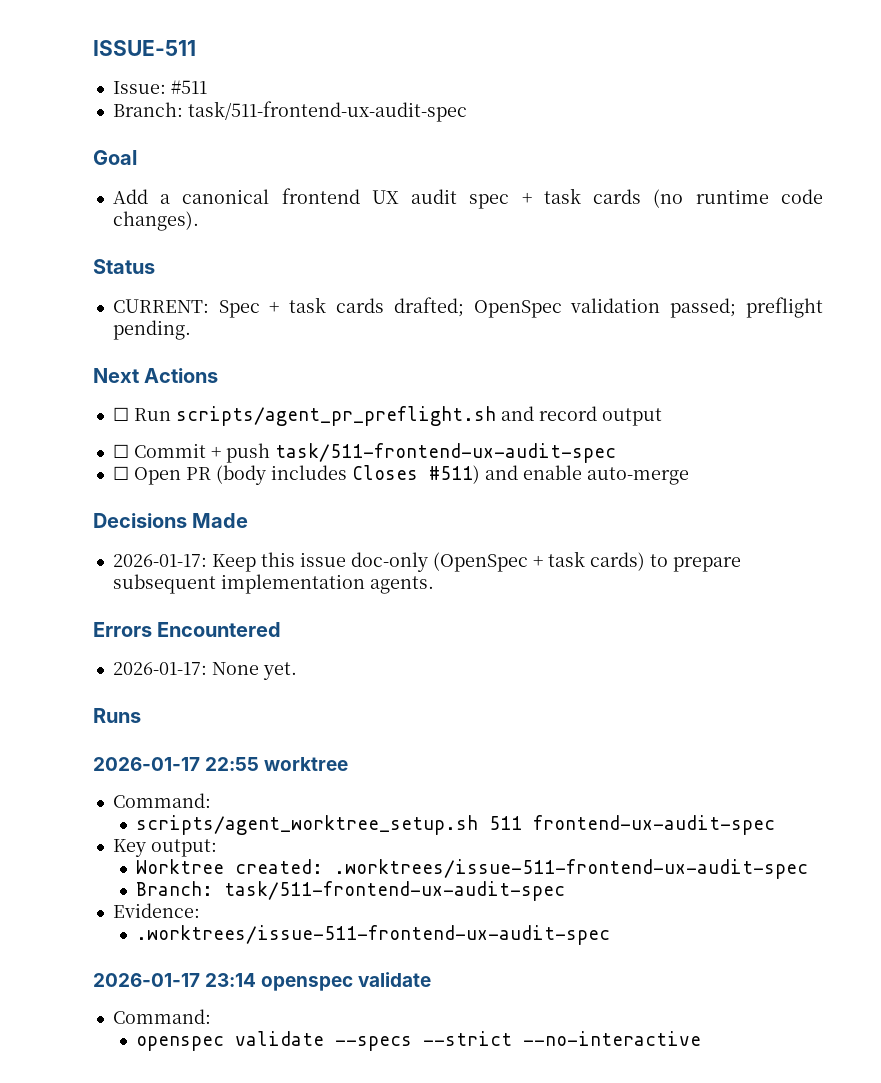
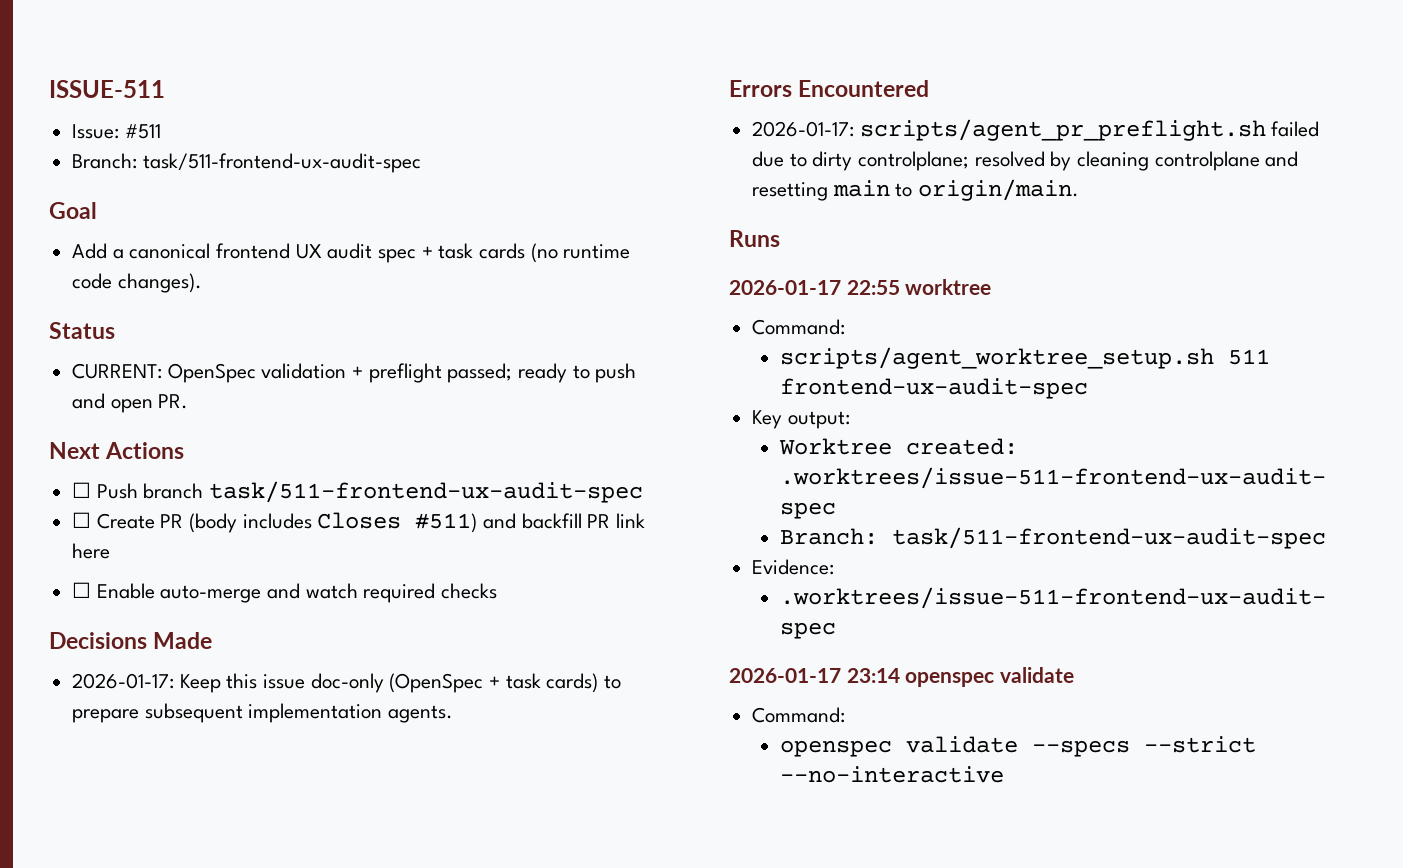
[218,297,823,318] [112,320,191,340] [93,368,219,383] [112,406,662,426] [112,443,270,463] Spec + task cards drafted; OpenSpec validation passed; preflight pending. // Next Actions // ☐ Run scripts/agent_pr_preflight.sh and record output // ☐ Commit + push -> [167,363,637,383] [72,393,189,413] [49,442,185,459] [72,482,204,499] OpenSpec validation + preflight passed; ready to push and open PR. // Next Actions // ☐ Push branch
[133,467,181,485] Open -> [96,513,155,529] Create
[522,465,689,485] enable auto-merge -> [521,513,646,529] [72,543,111,559] [72,582,498,603] backfill PR link here // ☐ Enable auto-merge and watch required checks
[211,662,297,680] None yet. -> [859,119,1320,141] [752,151,1299,171] [752,179,1080,201] scripts/agent_pr_preflight.sh failed due to dirty controlplane; resolved by cleaning controlplane and resetting main to origin/main.

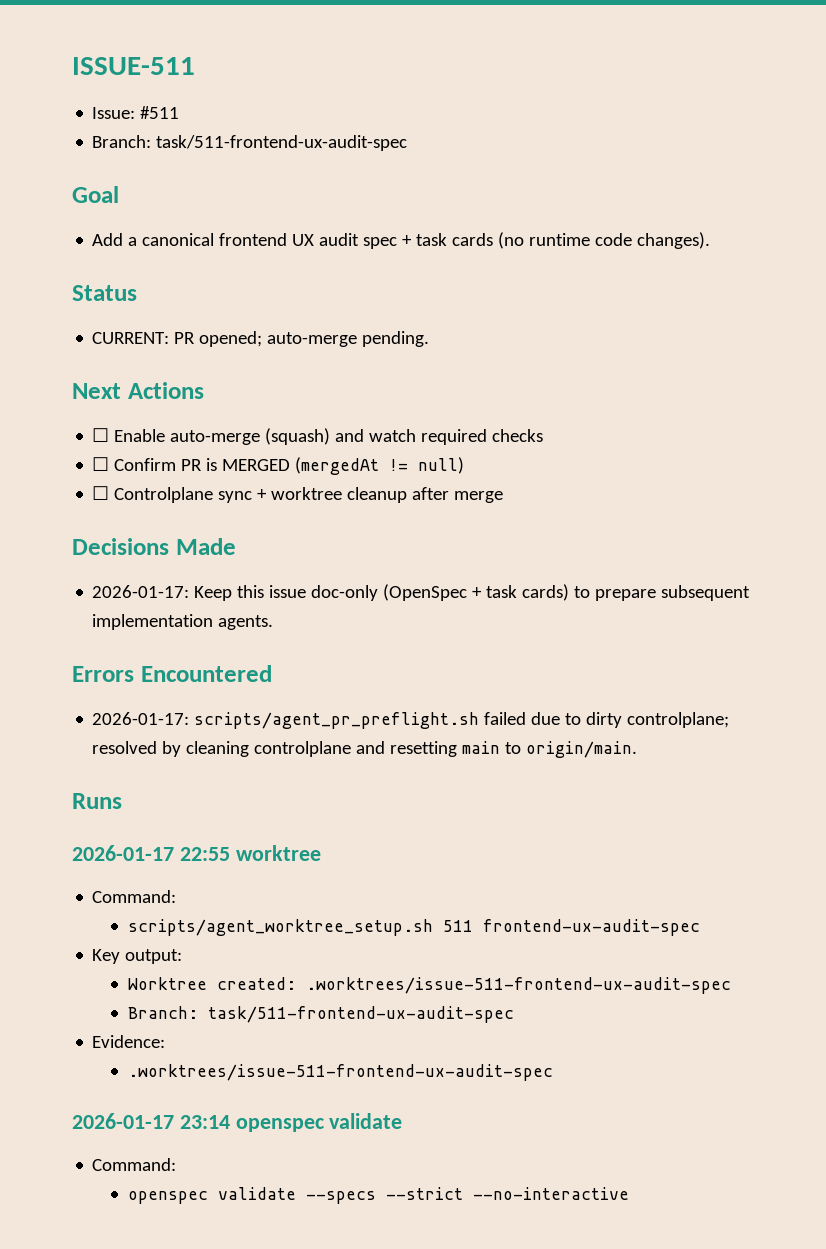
[167,363,637,383] [72,393,189,413] [49,442,185,459] [72,481,644,503] [72,512,646,533] [72,543,111,559] OpenSpec validation + preflight passed; ready to push and open PR. // Next Actions // ☐ Push branch task/511-frontend-ux-audit-spec // ☐ Create PR (body includes Closes #511) and backfill PR link here -> [174,331,430,347] [72,382,204,399] PR opened; auto-merge pending. // Next Actions
(262, 594) none -> [265,428,331,445] (squash)
(498, 591) none -> [92,457,465,475] [92,486,504,503] // ☐ Confirm PR is MERGED (mergedAt != null) // ☐ Controlplane sync + worktree cleanup after merge

